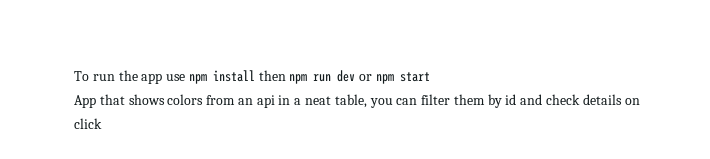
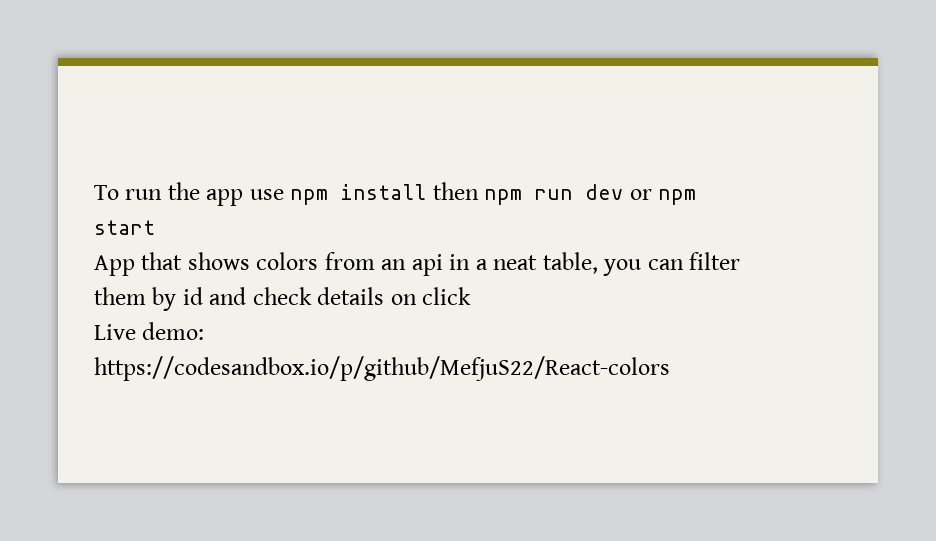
(102, 123) none -> [94,322,205,340] [94,356,670,381] // Live demo: https://codesandbox.io/p/github/MefjuS22/React-colors

